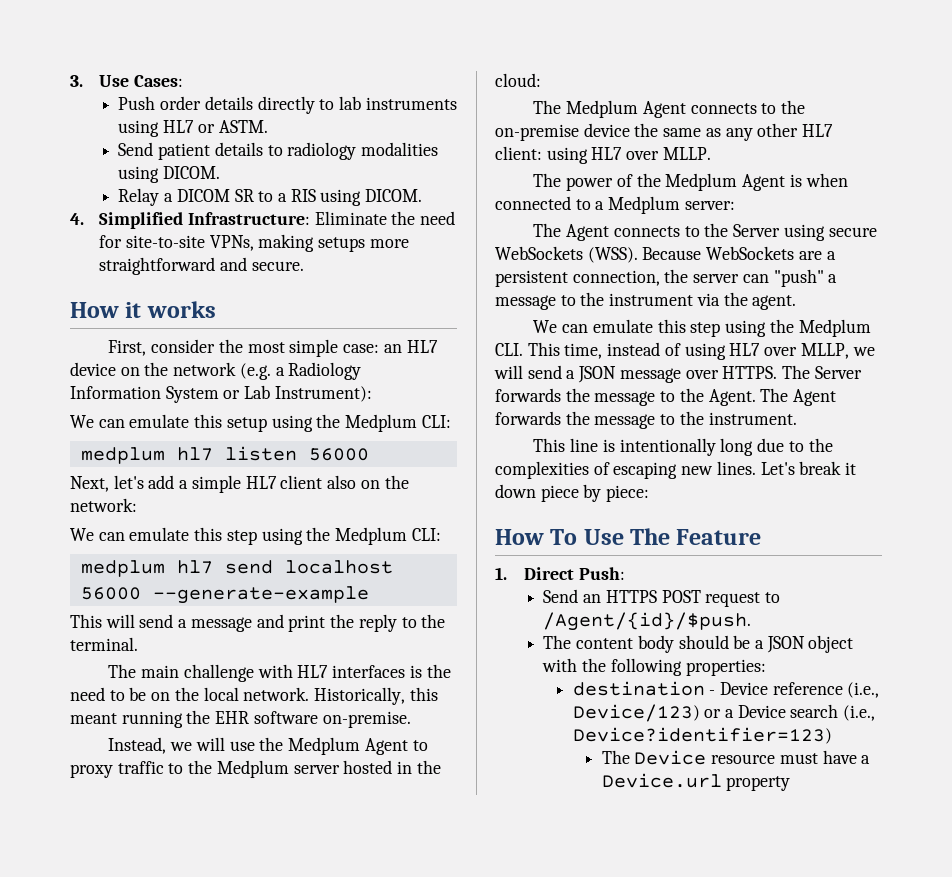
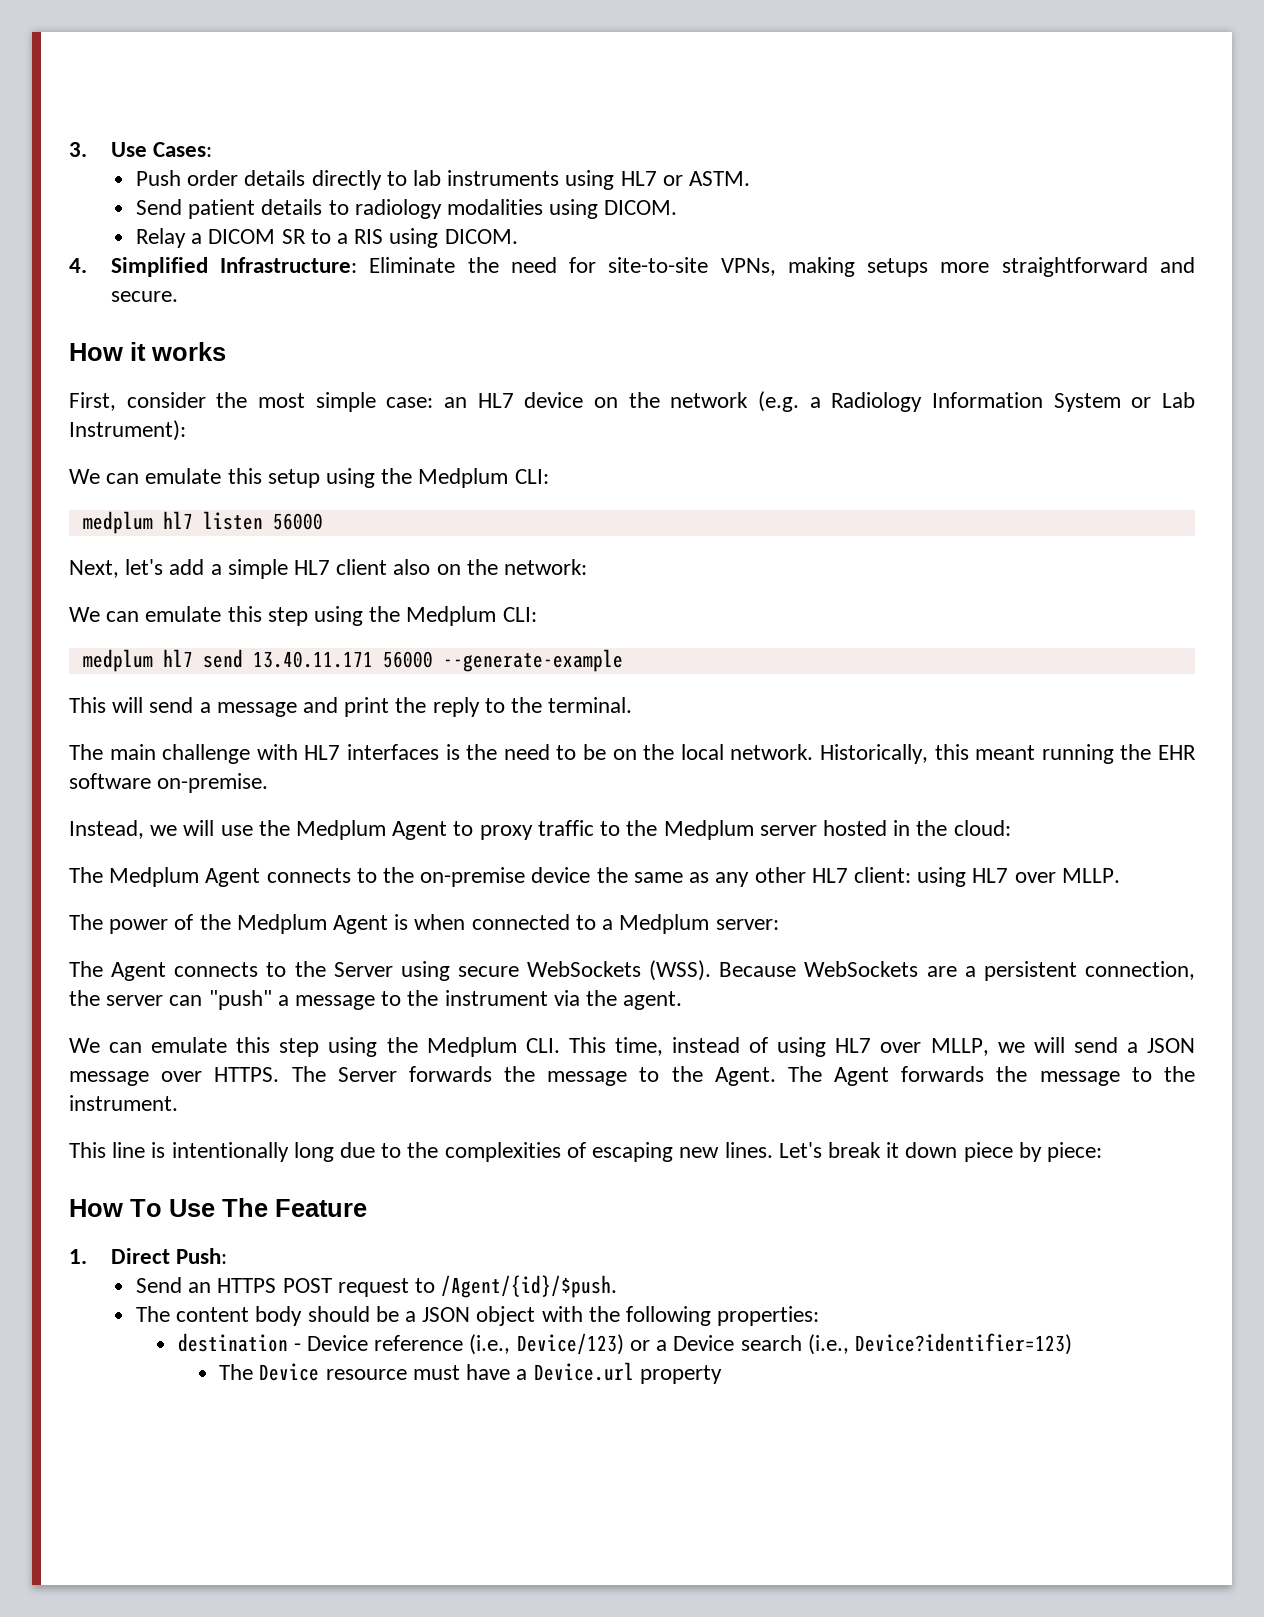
[284,560,393,574] localhost -> [252,651,373,668] 13.40.11.171

